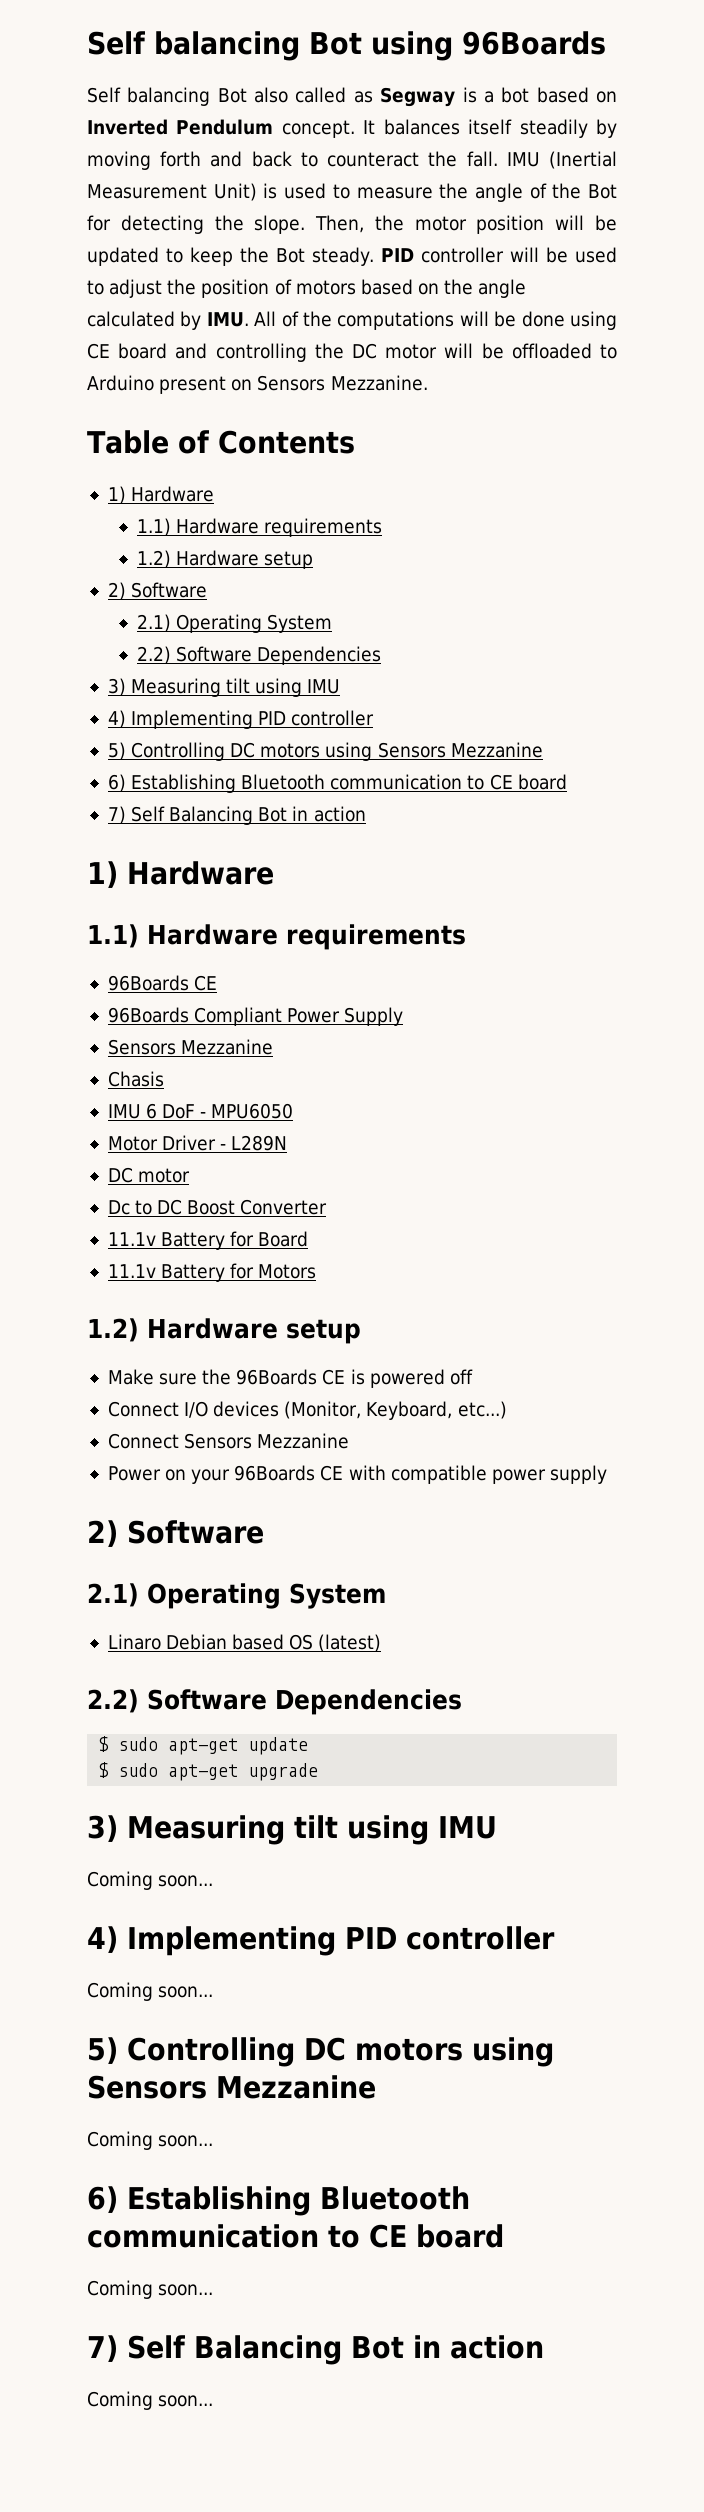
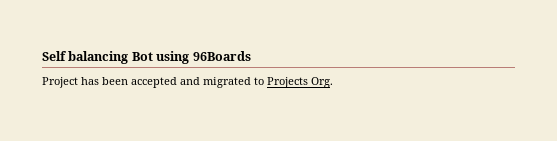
[87,87,618,107] [87,119,618,138] [87,151,617,170] [87,183,617,202] [87,215,617,234] [87,247,618,266] [87,279,527,298] [87,311,617,330] [87,343,617,362] [87,375,428,394] [87,430,355,454] [107,486,215,504] [137,518,383,537] [137,550,314,569] [107,582,208,600] [137,614,333,633] [137,646,382,665] [107,678,341,697] [107,710,375,729] [107,742,543,761] [107,774,567,793] [107,806,366,825] [87,861,274,888] [87,924,466,950] [107,975,218,991] [107,1007,404,1026] [107,1039,274,1055] [107,1071,164,1087] [107,1103,294,1119] [107,1135,288,1151] [107,1167,191,1183] [107,1199,328,1215] [107,1231,309,1250] [107,1263,317,1282] [87,1318,361,1344] [107,1369,473,1388] [107,1401,507,1420] [107,1433,350,1449] [107,1465,607,1484] [87,1520,264,1547] [87,1583,386,1609] [107,1634,382,1652] [87,1689,462,1715] [98,1736,309,1755] [98,1762,319,1781] [87,1815,497,1845] [87,1871,214,1890] [87,1926,555,1956] [87,1982,214,2001] [87,2037,554,2067] [87,2075,376,2099] [87,2131,214,2150] [87,2186,470,2216] [87,2224,504,2248] [87,2280,214,2299] [87,2335,544,2365] [87,2391,214,2410] Self balancing Bot also called as Segway is a bot based on Inverted Pendulum concept. It balances itself steadily by moving forth and back to counteract the fall. IMU (Inertial Measurement Unit) is used to measure the angle of the Bot for detecting the slope. Then, the motor position will be updated to keep the Bot steady. PID controller will be used to adjust the position of motors based on the angle calculated by IMU. All of the computations will be done using CE board and controlling the DC motor will be offloaded to Arduino present on Sensors Mezzanine. // Table of Contents // 1) Hardware // 1.1) Hardware requirements // 1.2) Hardware setup // 2) Software // 2.1) Operating System // 2.2) Software Dependencies // 3) Measuring tilt using IMU // 4) Implementing PID controller // 5) Controlling DC motors using Sensors Mezzanine // 6) Establishing Bluetooth communication to CE board // 7) Self Balancing Bot in action // 1) Hardware // 1.1) Hardware requirements // 96Boards CE // 96Boards Compliant Power Supply // Sensors Mezzanine // Chasis // IMU 6 DoF - MPU6050 // Motor Driver - L289N // DC motor // Dc to DC Boost Converter // 11.1v Battery for Board // 11.1v Battery for Motors // 1.2) Hardware setup // Make sure the 96Boards CE is powered off // Connect I/O devices (Monitor, Keyboard, etc...) // Connect Sensors Mezzanine // Power on your 96Boards CE with compatible power supply // 2) Software // 2.1) Operating System // Linaro Debian based OS (latest) // 2.2) Software Dependencies // $ sudo apt-get update // $ sudo apt-get upgrade // 3) Measuring tilt using IMU // Coming soon... // 4) Implementing PID controller // Coming soon... // 5) Controlling DC motors using Sensors Mezzanine // Coming soon... // 6) Establishing Bluetooth communication to CE board // Coming soon... // 7) Self Balancing Bot in action // Coming soon... -> [42,77,333,88] Project has been accepted and migrated to Projects Org.

